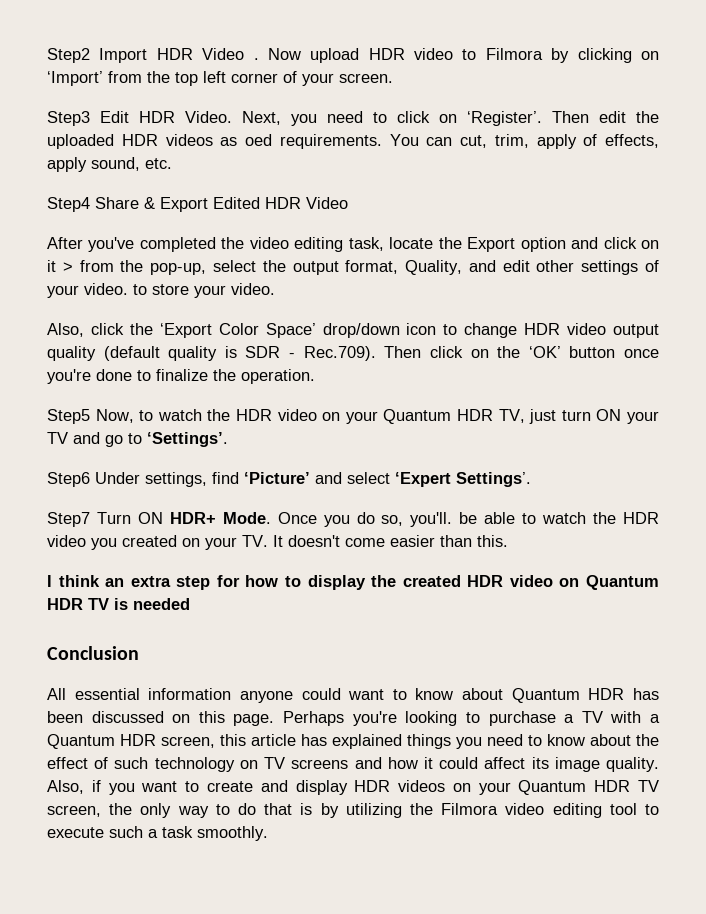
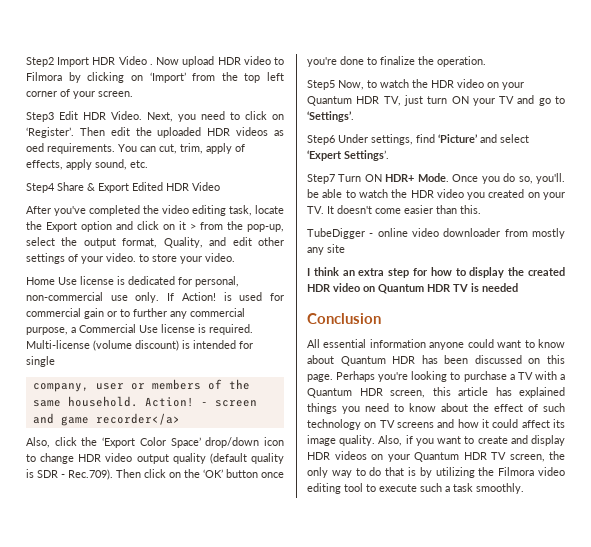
(275, 289) none -> [26,276,239,287] [26,292,284,303] [26,308,245,319] [26,324,253,335] [26,340,253,351] [26,356,55,367] [32,379,250,392] [32,396,257,407] [32,413,180,426] // Home Use license is dedicated for personal, non-commercial use only. If Action! is used for commercial gain or to further any commercial purpose, a Commercial Use license is required. Multi-license (volume discount) is intended for single // company, user or members of the same household. Action! - screen and game recorder</a>
(508, 541) none -> [307,228,565,239] [307,244,345,255] // TubeDigger - online video downloader from mostly any site

